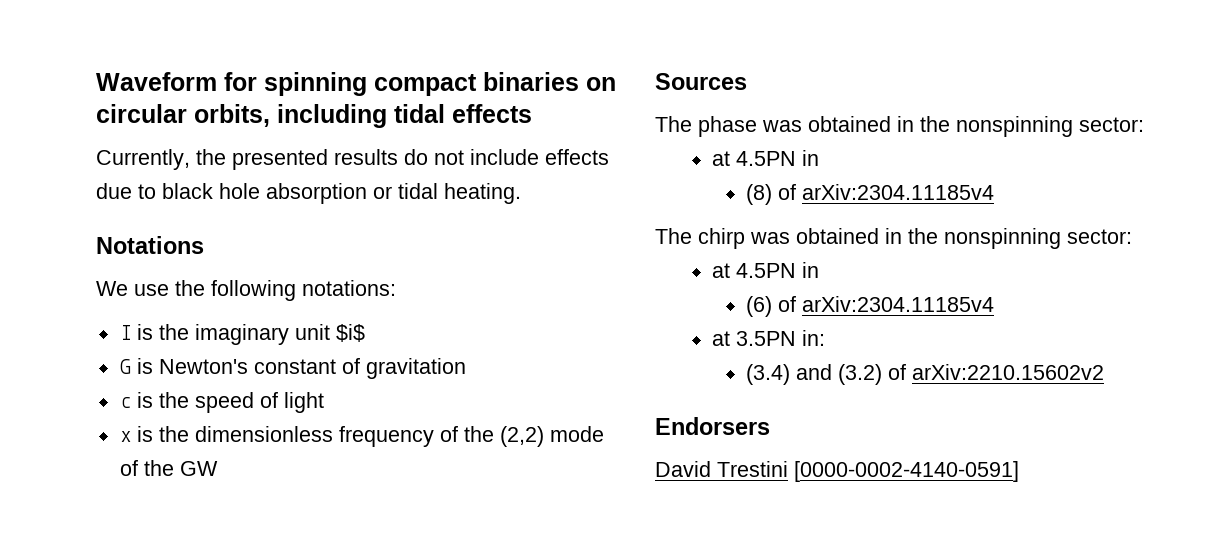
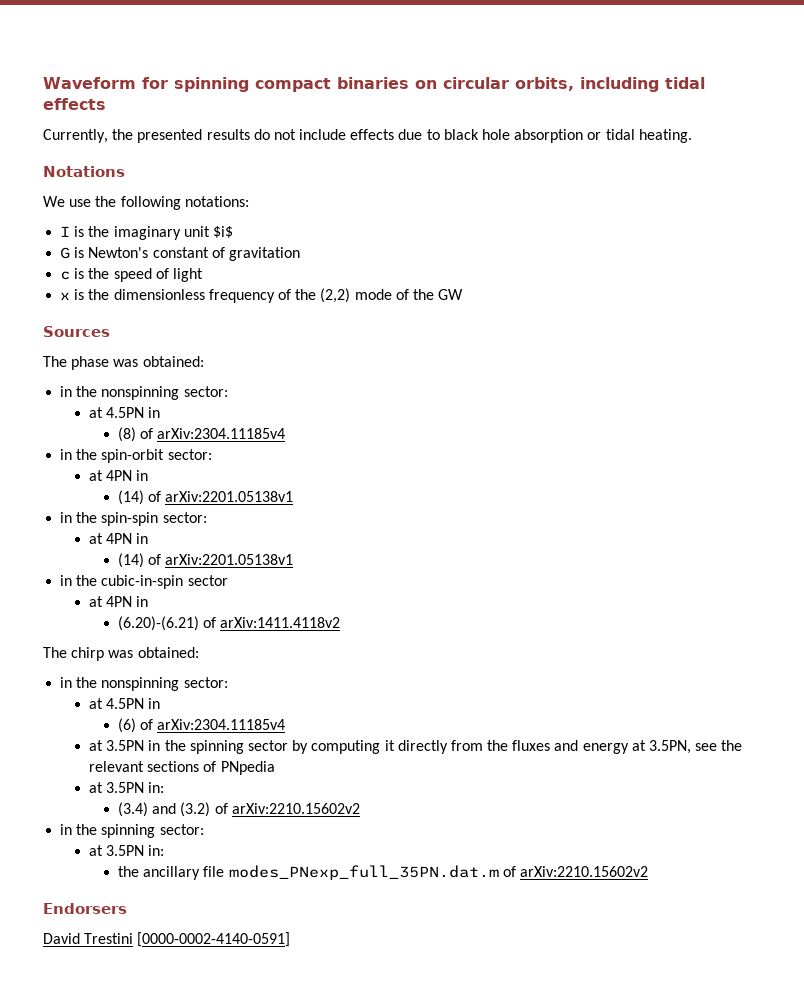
[808,116,891,132] obtained -> [142,356,204,367] obtained: //
(995, 192) none -> [60,449,212,463] [89,470,149,481] [118,490,294,505] [60,512,207,526] [89,533,149,544] [118,553,294,568] [60,575,228,589] [89,596,149,607] [118,616,341,631] // in the spin-orbit sector: // at 4PN in // (14) of arXiv:2201.05138v1 // in the spin-spin sector: // at 4PN in // (14) of arXiv:2201.05138v1 // in the cubic-in-spin sector // at 4PN in // (6.20)-(6.21) of arXiv:1411.4118v2
[796,228,879,244] obtained -> [137,647,199,658] obtained: //
(995, 304) none -> [89,740,743,754] [89,761,275,775] // at 3.5PN in the spinning sector by computing it directly from the fluxes and energy at 3.5PN, see the relevant sections of PNpedia
(1105, 372) none -> [60,824,204,838] [89,845,165,856] [118,865,648,880] // in the spinning sector: // at 3.5PN in: // the ancillary file modes_PNexp_full_35PN.dat.m of arXiv:2210.15602v2

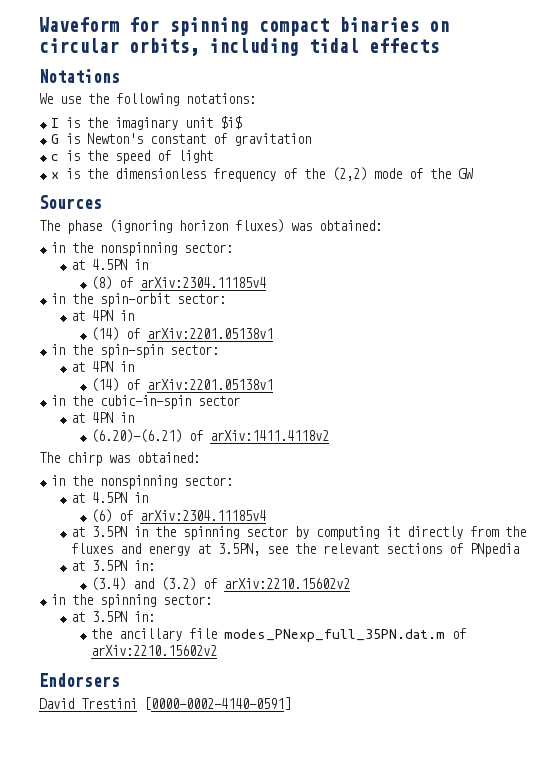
[43,129,692,143] // Currently, the presented results do not include effects due to black hole absorption or tidal heating. -> (439, 45) none
(110, 363) none -> [109,219,284,233] (ignoring horizon fluxes)

